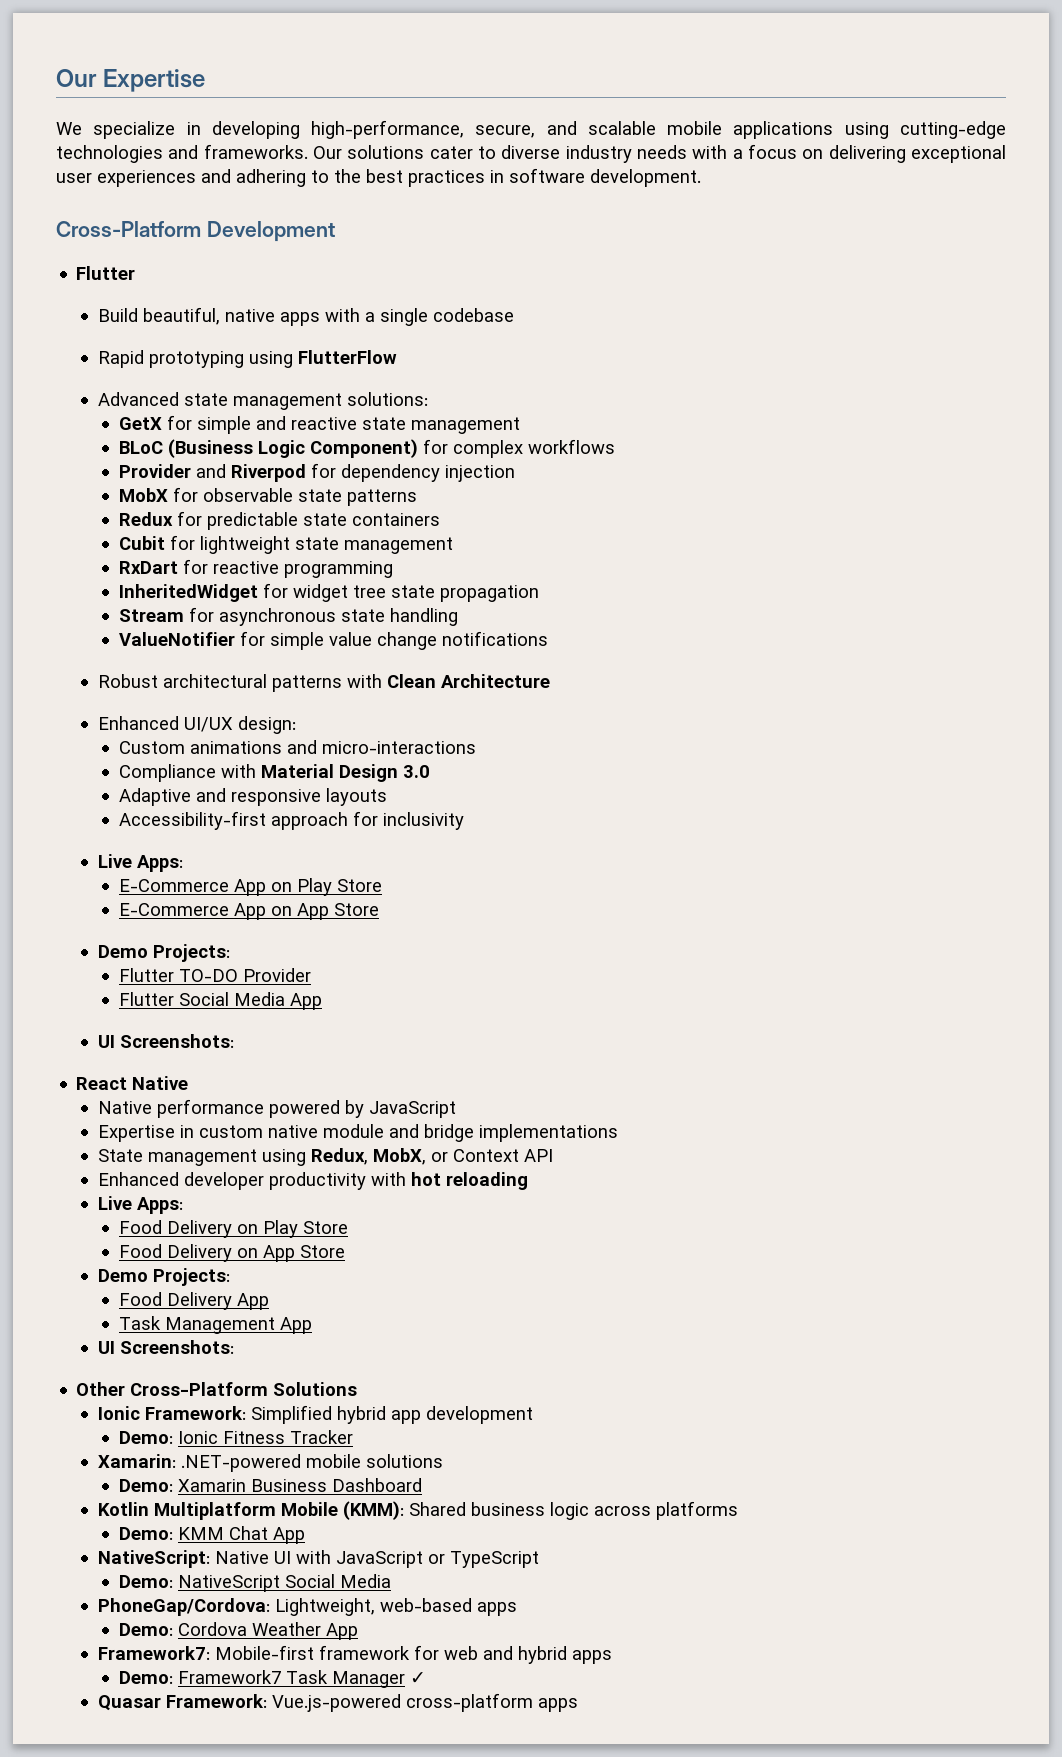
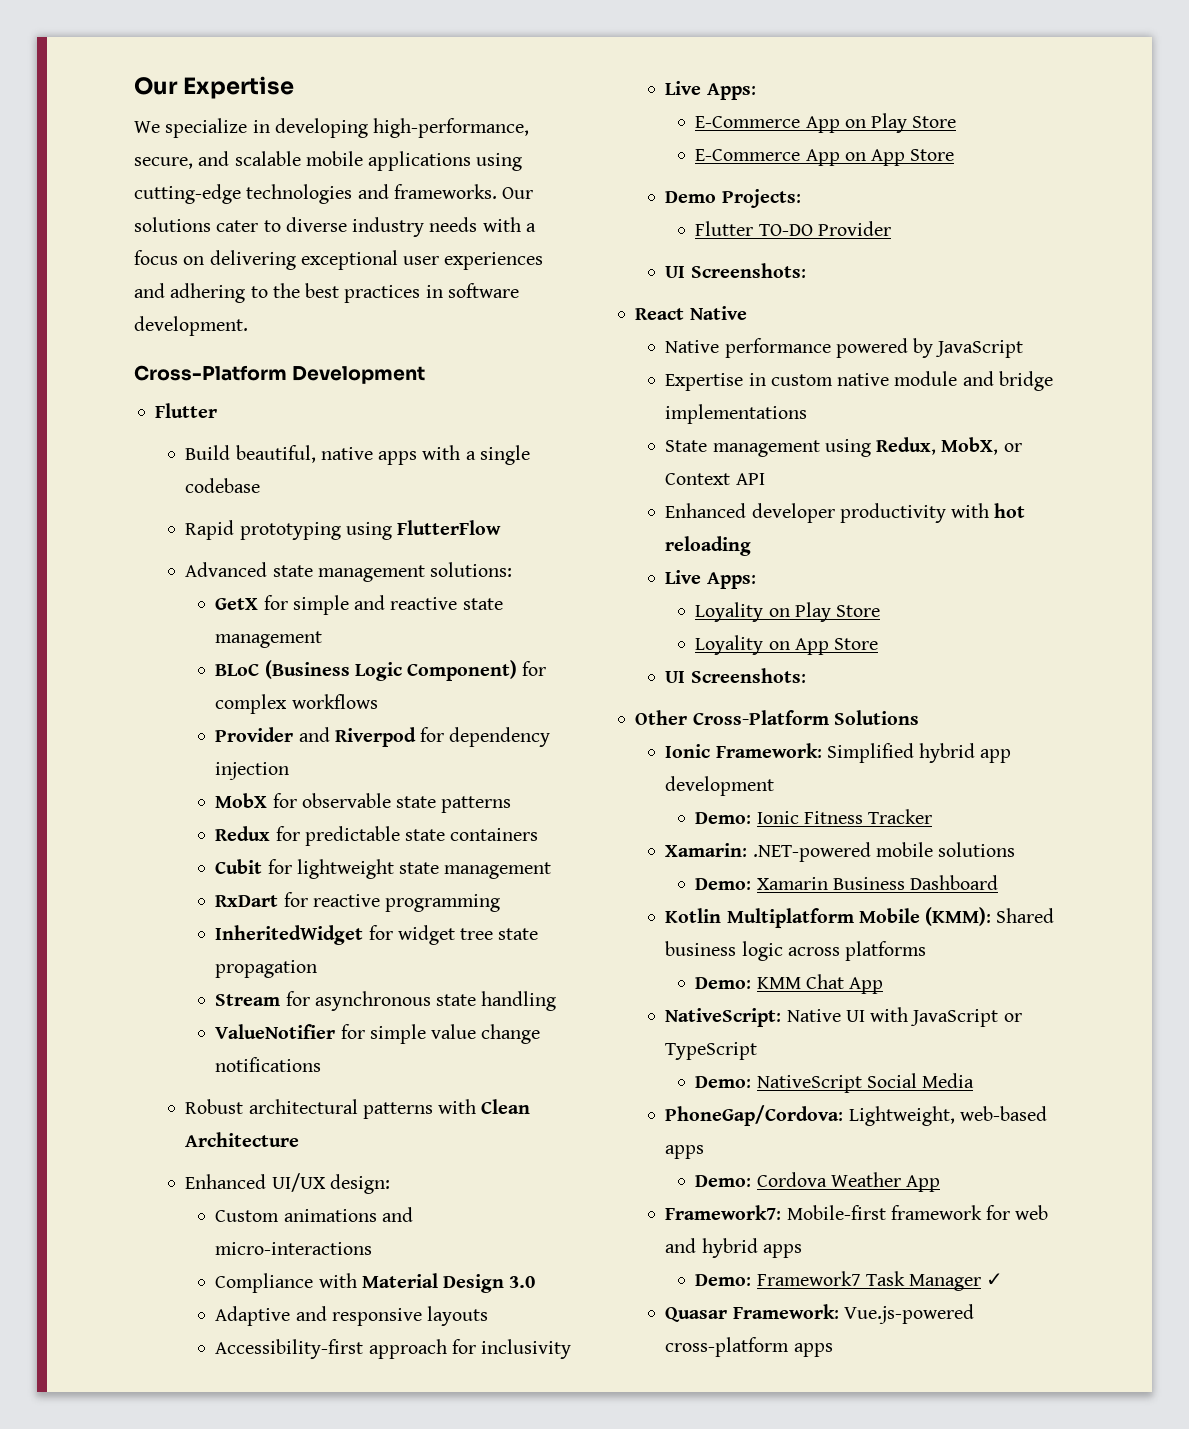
[118,992,322,1010] // Flutter Social Media App -> (891, 228) none
[118,1220,348,1238] [118,1244,345,1262] [97,1268,230,1286] [118,1292,269,1310] [118,1316,312,1334] Food Delivery on Play Store // Food Delivery on App Store // Demo Projects: // Food Delivery App // Task Management App -> [695,602,881,622] [695,635,879,655] Loyality on Play Store // Loyality on App Store

